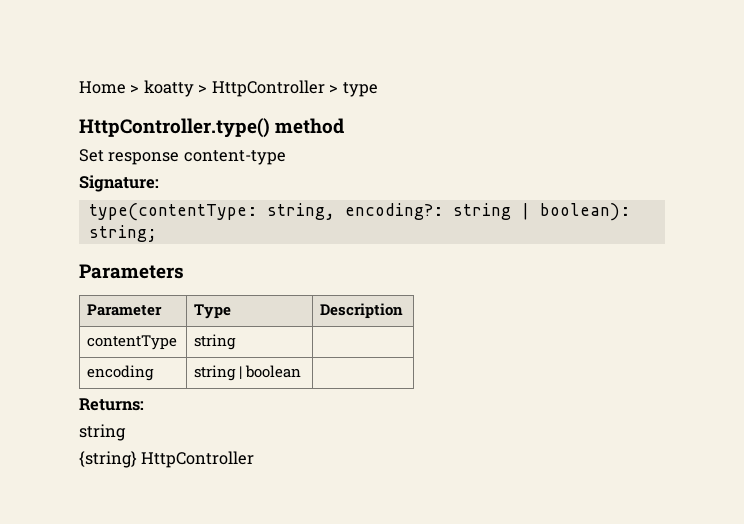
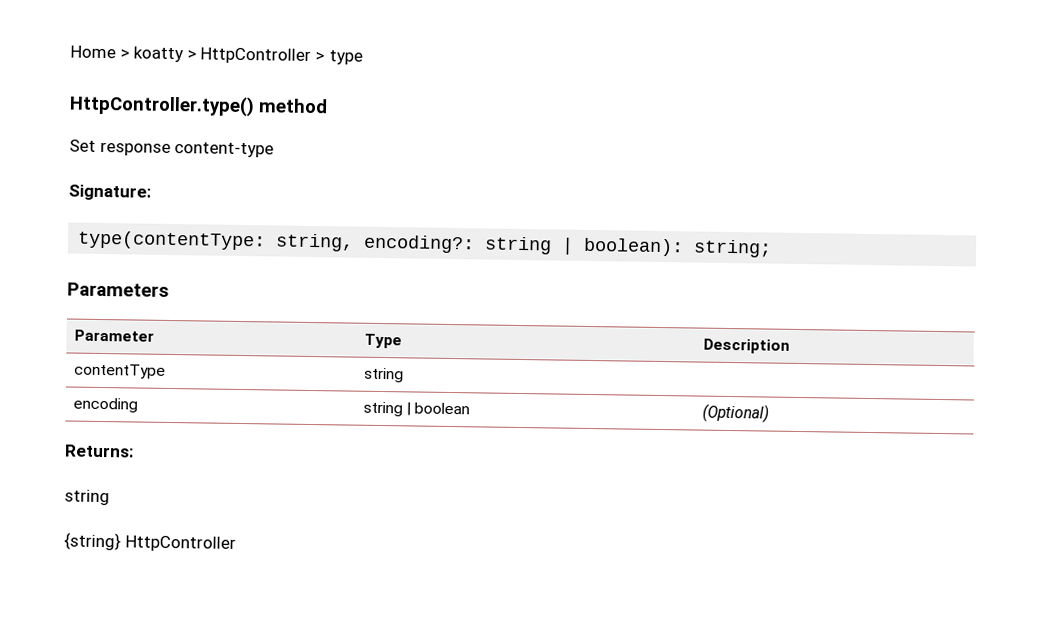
(302, 371) none -> [701,403,769,423] (Optional)

